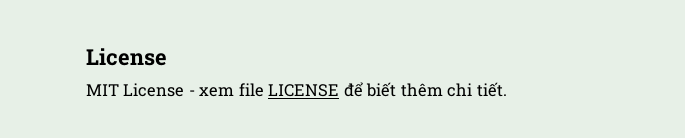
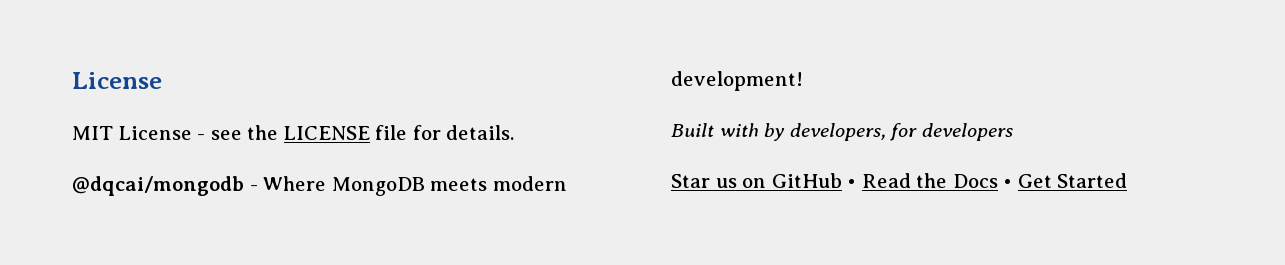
[199,82,507,97] xem file LICENSE để biết thêm chi tiết. -> [210,125,515,140] [72,176,567,196] [671,71,803,91] [671,123,1013,141] [671,173,1128,188] see the LICENSE file for details. // @dqcai/mongodb - Where MongoDB meets modern development! // Built with by developers, for developers // Star us on GitHub • Read the Docs • Get Started

